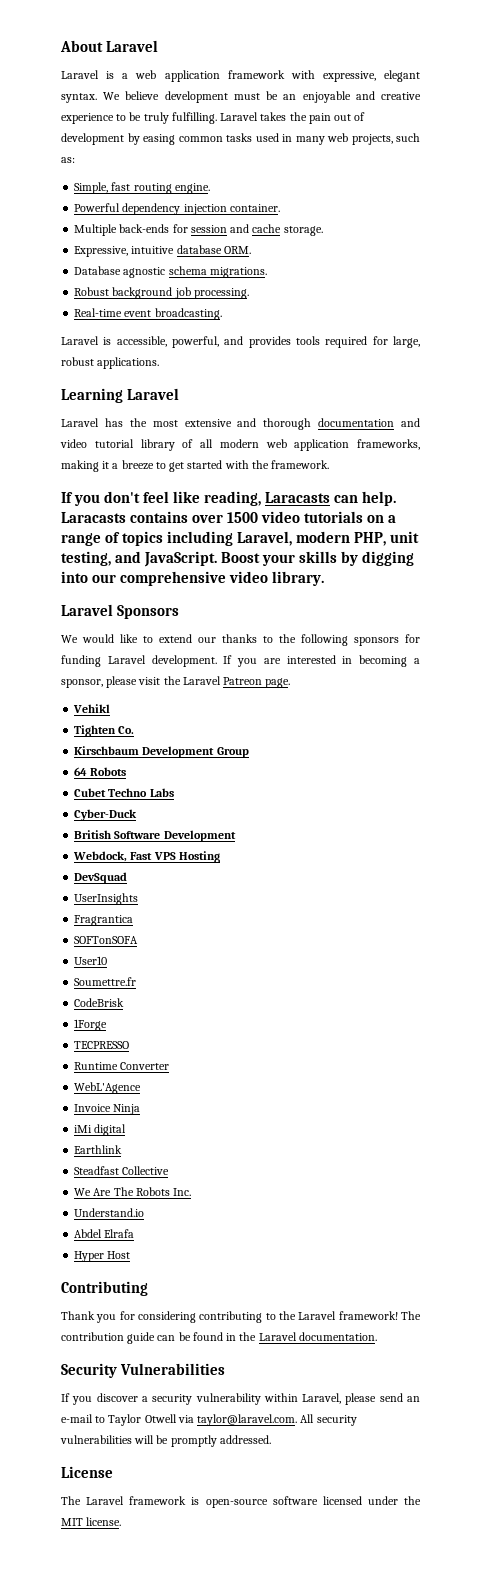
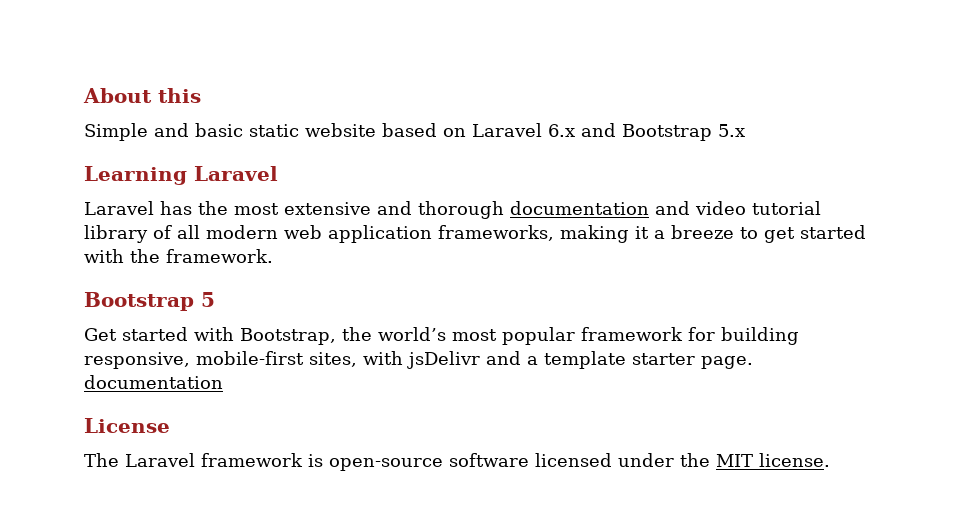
[106,40,159,52] [61,70,420,82] [61,91,421,103] [61,112,366,124] [61,133,420,145] [61,157,75,163] [74,182,210,194] [74,203,280,215] [74,224,323,236] [74,245,251,257] [74,266,267,278] [74,287,249,299] [74,308,222,320] [61,336,420,348] [61,357,160,369] Laravel // Laravel is a web application framework with expressive, elegant syntax. We believe development must be an enjoyable and creative experience to be truly fulfilling. Laravel takes the pain out of development by easing common tasks used in many web projects, such as: // Simple, fast routing engine. // Powerful dependency injection container. // Multiple back-ends for session and cache storage. // Expressive, intuitive database ORM. // Database agnostic schema migrations. // Robust background job processing. // Real-time event broadcasting. // Laravel is accessible, powerful, and provides tools required for large, robust applications. -> [158,88,201,103] [84,123,745,141] this // Simple and basic static website based on Laravel 6.x and Bootstrap 5.x
[61,491,397,506] [61,511,397,523] [61,531,420,546] [61,551,415,567] [61,571,325,586] [61,604,180,619] [61,634,420,646] [61,655,420,667] [61,676,291,688] [73,704,111,713] [74,725,135,737] [74,746,249,758] [74,767,127,776] [74,788,174,797] [74,809,138,821] [74,830,236,842] [73,851,220,863] [74,872,128,884] [74,893,139,905] [74,915,134,926] [74,936,139,944] [74,956,108,965] [74,977,137,986] [74,998,125,1007] [74,1019,108,1031] [74,1041,130,1049] [74,1062,170,1070] [74,1082,142,1094] [74,1104,141,1115] [74,1124,127,1136] [74,1145,123,1154] [74,1166,170,1175] [74,1187,192,1196] [74,1208,145,1217] [74,1229,135,1238] [74,1251,131,1262] [61,1281,148,1296] [61,1311,421,1323] [61,1332,377,1344] [61,1363,226,1378] [61,1393,421,1405] [61,1414,357,1426] [60,1435,271,1447] If you don't feel like reading, Laracasts can help. Laracasts contains over 1500 video tutorials on a range of topics including Laravel, modern PHP, unit testing, and JavaScript. Boost your skills by digging into our comprehensive video library. // Laravel Sponsors // We would like to extend our thanks to the following sponsors for funding Laravel development. If you are interested in becoming a sponsor, please visit the Laravel Patreon page. // Vehikl // Tighten Co. // Kirschbaum Development Group // 64 Robots // Cubet Techno Labs // Cyber-Duck // British Software Development // Webdock, Fast VPS Hosting // DevSquad // UserInsights // Fragrantica // SOFTonSOFA // User10 // Soumettre.fr // CodeBrisk // 1Forge // TECPRESSO // Runtime Converter // WebL'Agence // Invoice Ninja // iMi digital // Earthlink // Steadfast Collective // We Are The Robots Inc. // Understand.io // Abdel Elrafa // Hyper Host // Contributing // Thank you for considering contributing to the Laravel framework! The contribution guide can be found in the Laravel documentation. // Security Vulnerabilities // If you discover a security vulnerability within Laravel, please send an e-mail to Taylor Otwell via taylor@laravel.com. All security vulnerabilities will be promptly addressed. -> [84,292,215,311] [84,327,799,345] [84,351,753,369] [84,375,223,389] Bootstrap 5 // Get started with Bootstrap, the world’s most popular framework for building responsive, mobile-first sites, with jsDelivr and a template starter page. documentation

